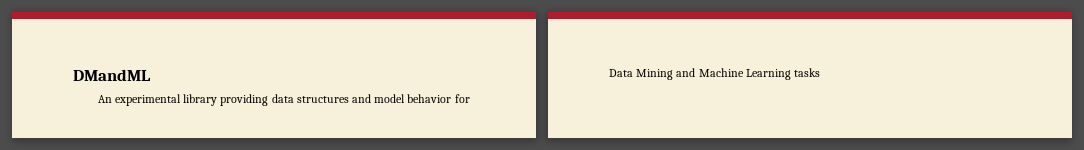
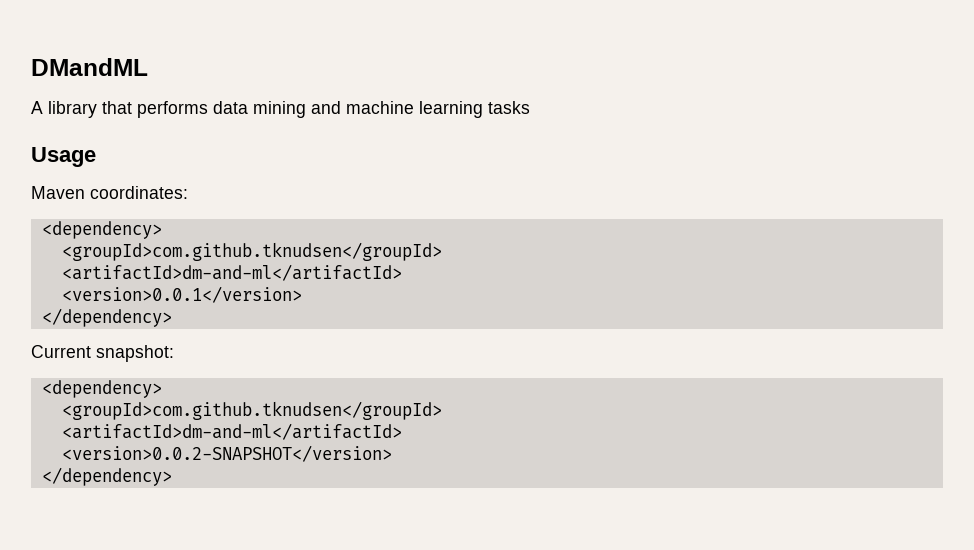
[97,94,470,106] [609,68,821,80] An experimental library providing data structures and model behavior for Data Mining and Machine Learning tasks -> [31,101,530,118] [31,147,96,167] [31,186,188,199] [41,221,162,239] [61,242,442,261] [61,264,402,281] [61,286,302,303] [41,308,172,327] [31,345,174,362] [41,380,162,398] [61,401,442,420] [61,423,402,440] [61,445,392,462] [41,467,172,486] A library that performs data mining and machine learning tasks // Usage // Maven coordinates: // <dependency> // <groupId>com.github.tknudsen</groupId> // <artifactId>dm-and-ml</artifactId> // <version>0.0.1</version> // </dependency> // Current snapshot: // <dependency> // <groupId>com.github.tknudsen</groupId> // <artifactId>dm-and-ml</artifactId> // <version>0.0.2-SNAPSHOT</version> // </dependency>

